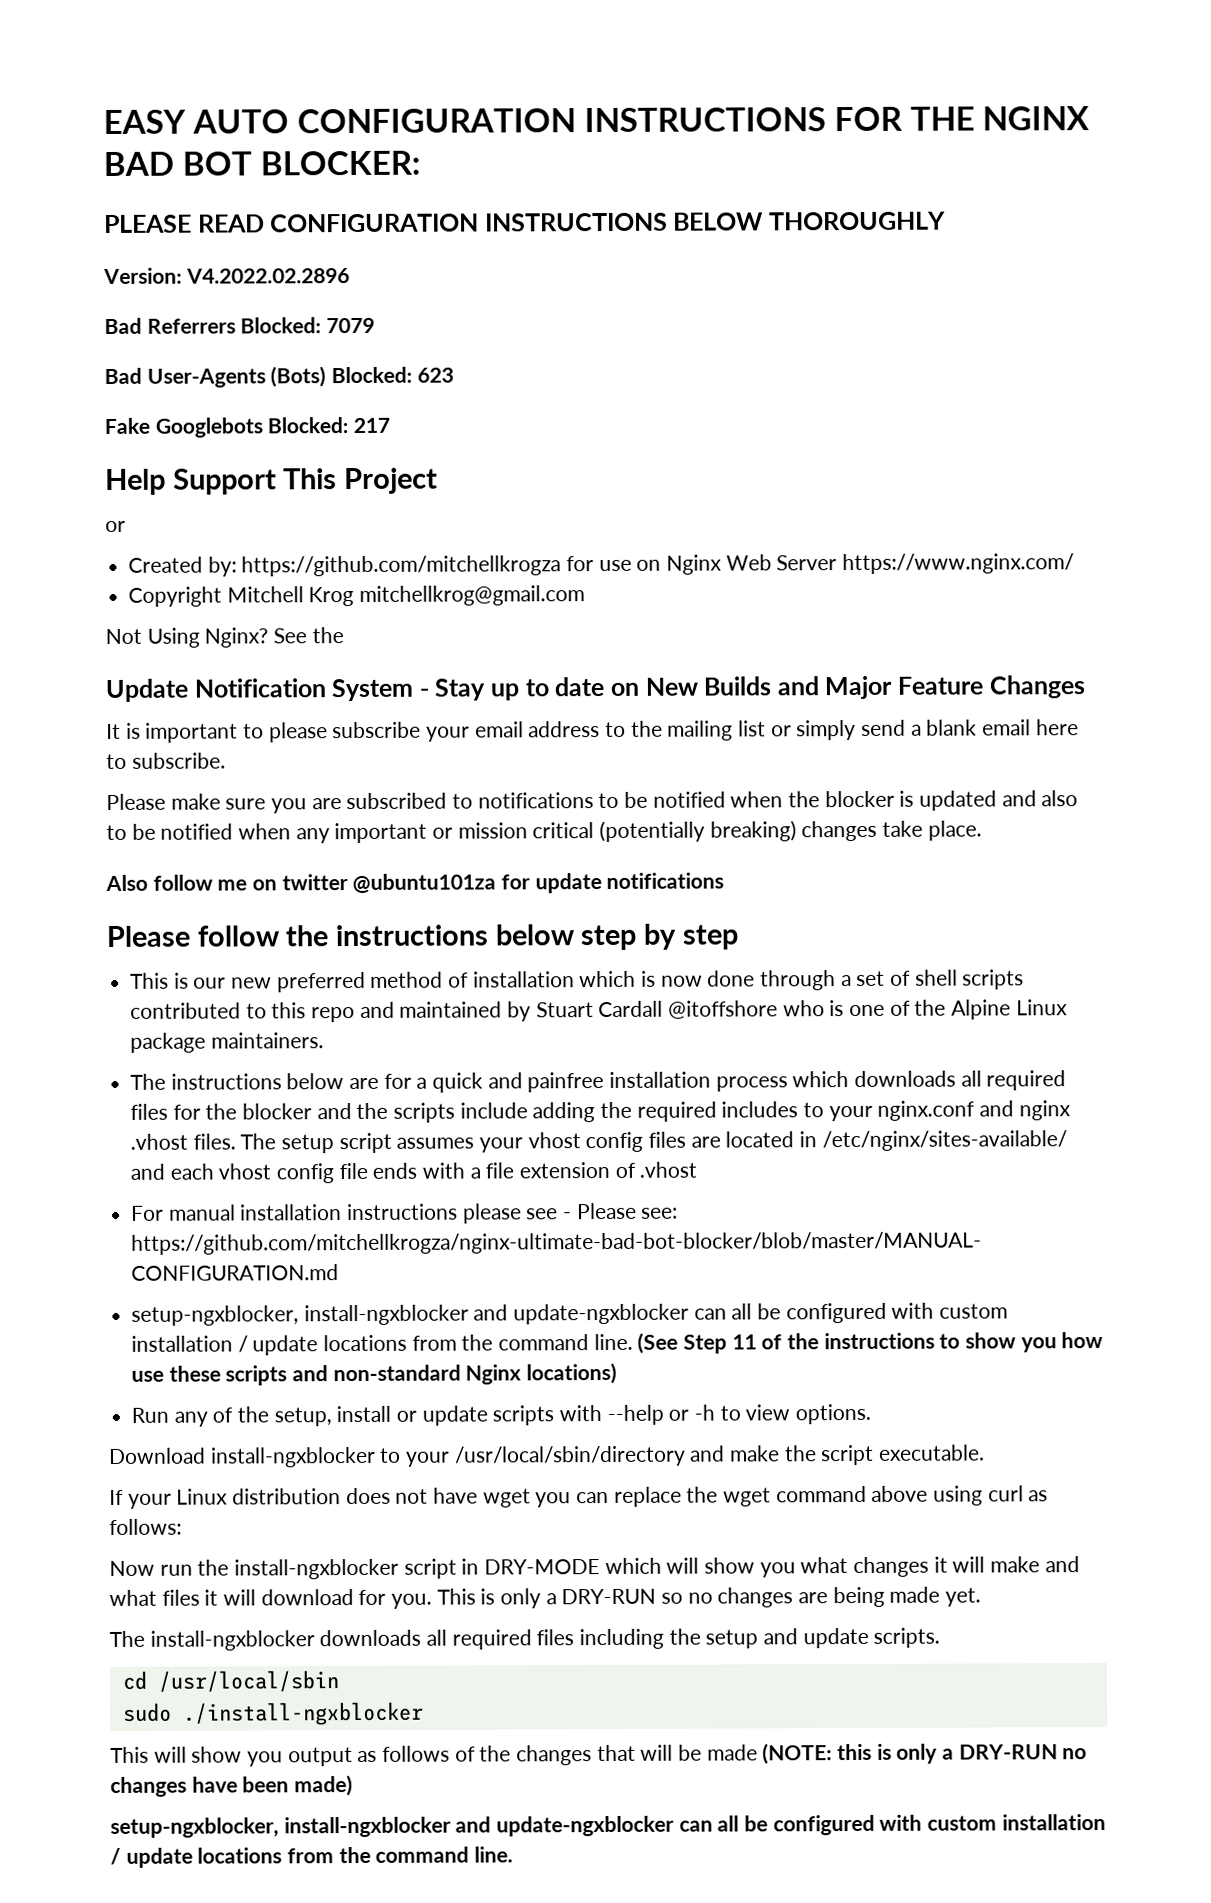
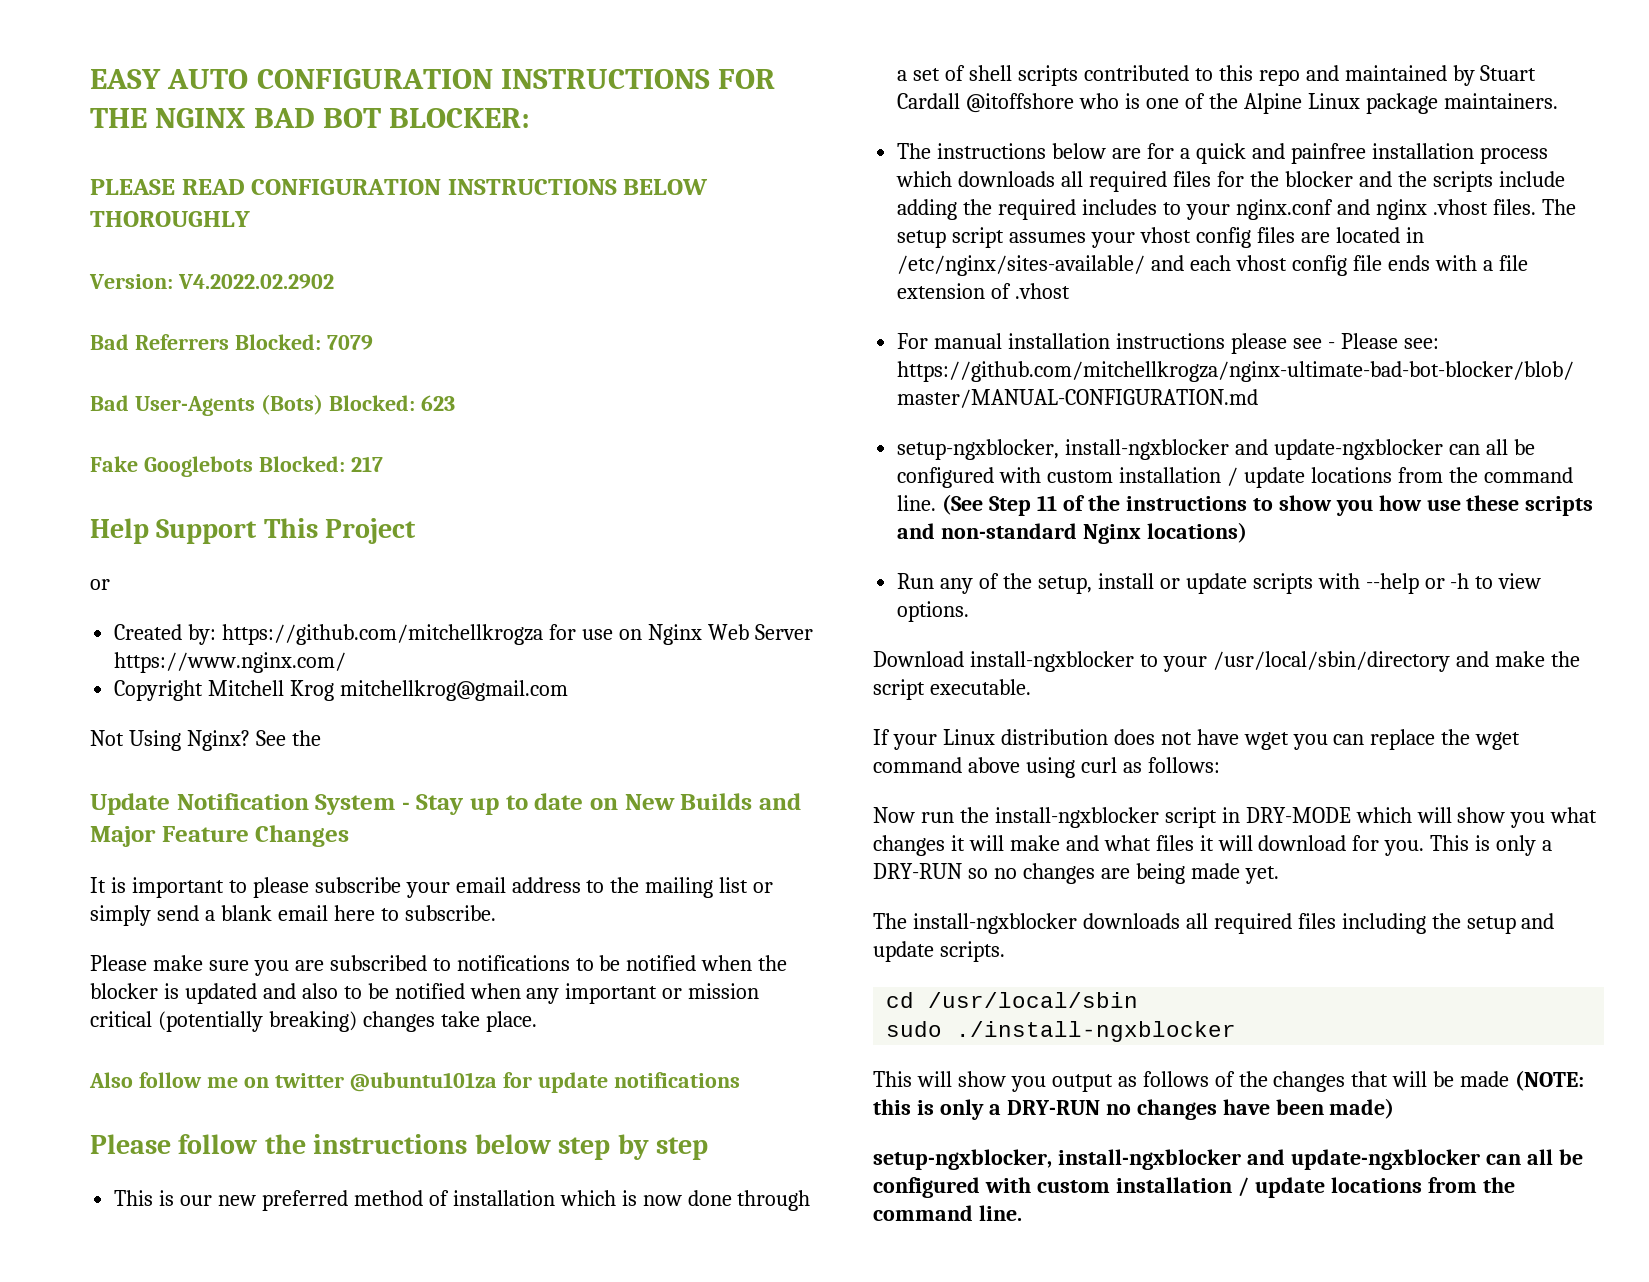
[185,268,350,284] V4.2022.02.2896 -> [177,274,334,289] V4.2022.02.2902

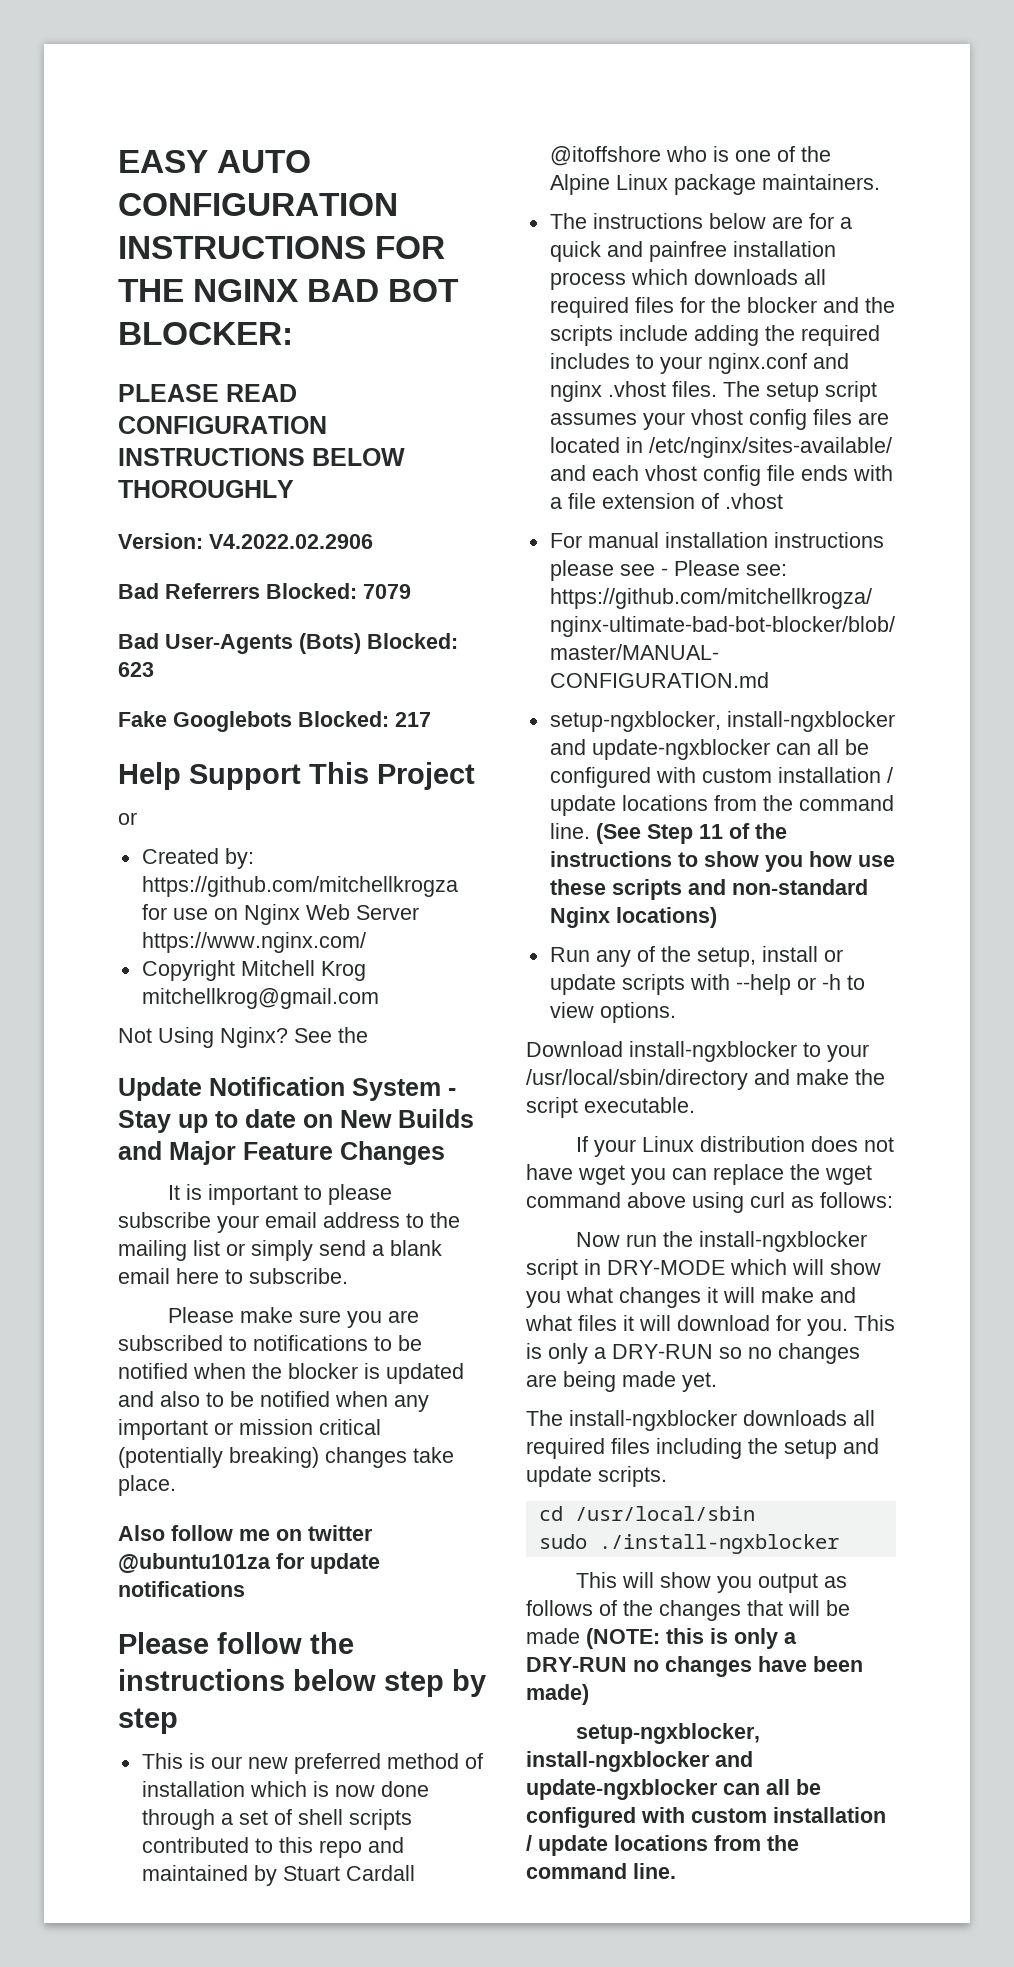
[177,274,334,289] V4.2022.02.2902 -> [209,534,373,549] V4.2022.02.2906

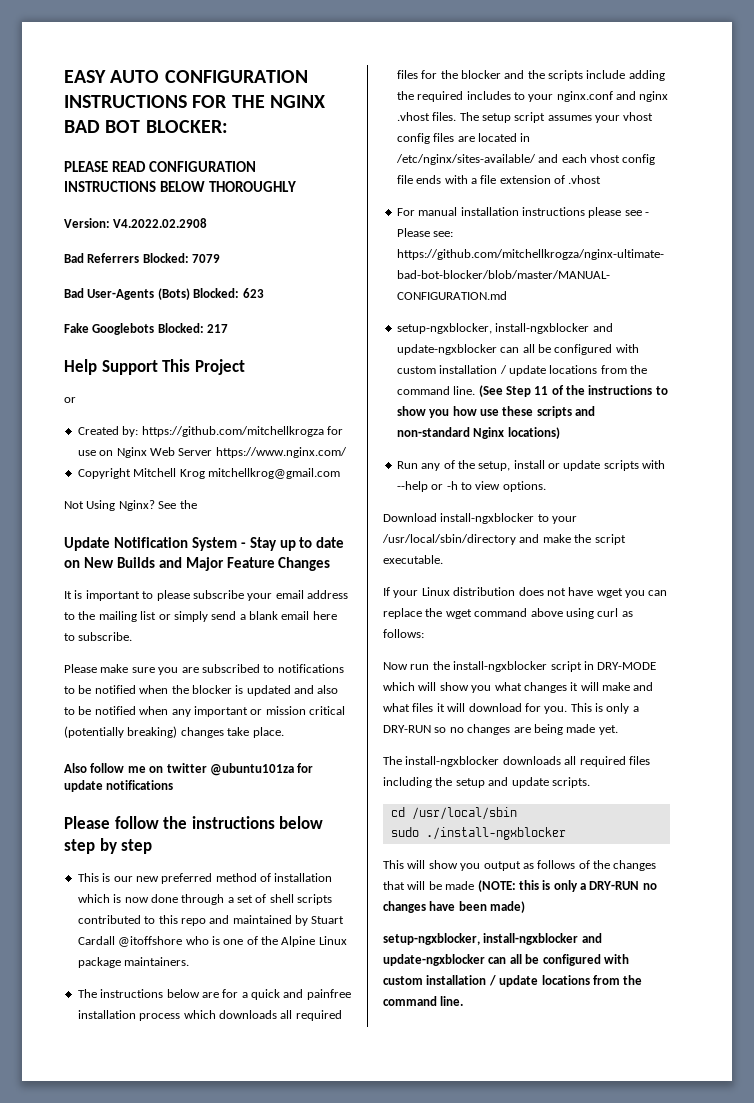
[209,534,373,549] V4.2022.02.2906 -> [113,218,208,228] V4.2022.02.2908

